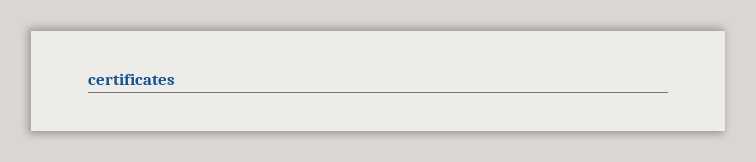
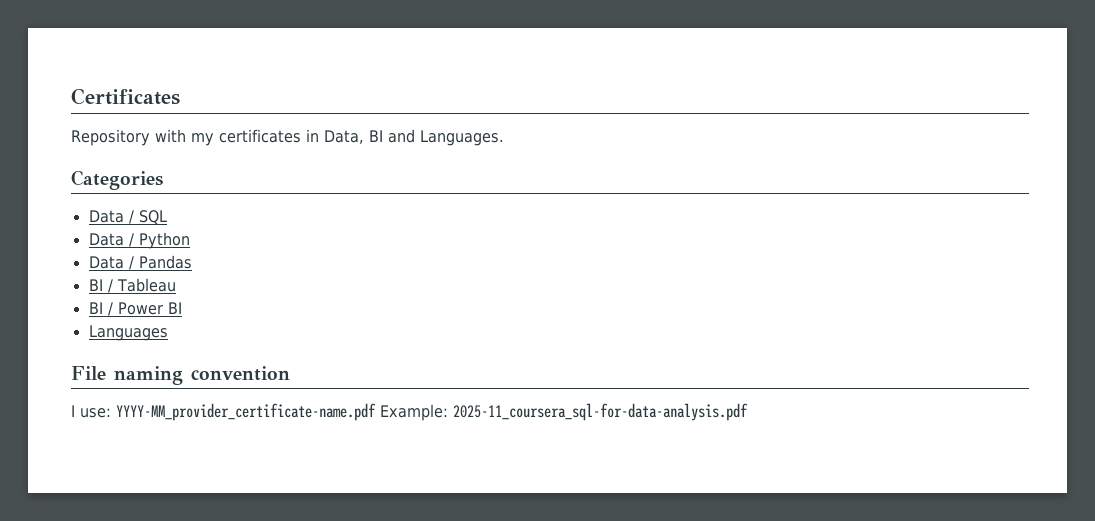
[88,73,175,85] certificates -> [71,88,180,105] [71,129,504,146] [71,170,163,190] [88,210,167,225] [88,232,190,249] [88,255,192,270] [88,278,176,293] [88,302,182,316] [88,325,168,341] [71,366,290,385] [71,403,748,421] Certificates // Repository with my certificates in Data, BI and Languages. // Categories // Data / SQL // Data / Python // Data / Pandas // BI / Tableau // BI / Power BI // Languages // File naming convention // I use: YYYY-MM_provider_certificate-name.pdf Example: 2025-11_coursera_sql-for-data-analysis.pdf

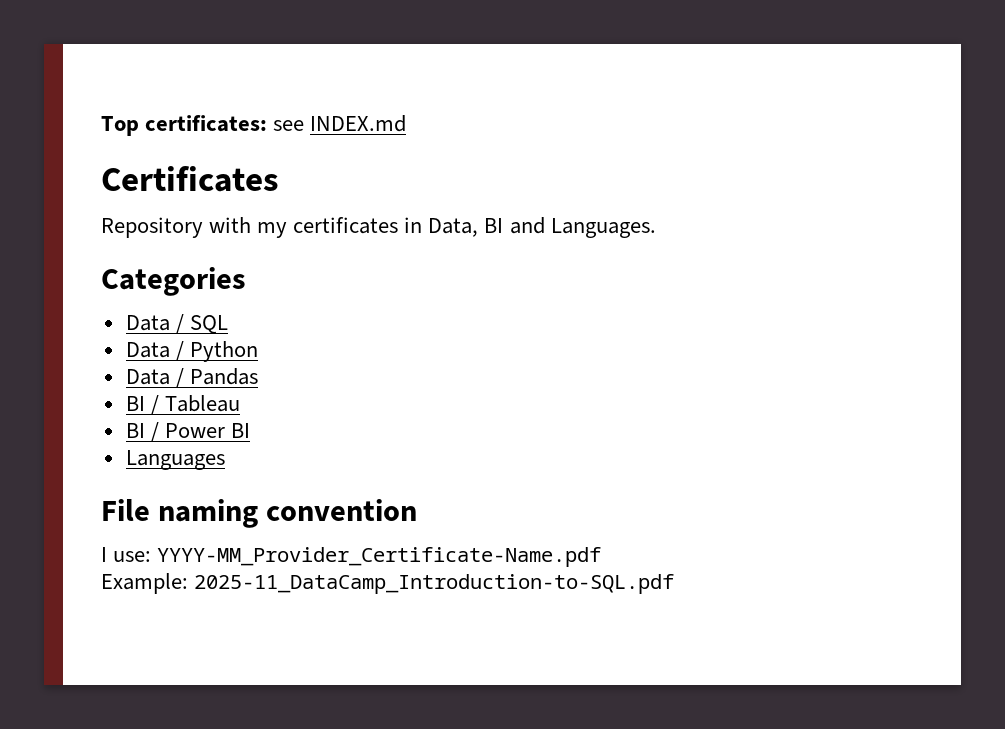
(71, 96) none -> [101,115,407,136] Top certificates: see INDEX.md //
[116,403,748,421] YYYY-MM_provider_certificate-name.pdf Example: 2025-11_coursera_sql-for-data-analysis.pdf -> [157,547,602,567] [101,573,675,594] YYYY-MM_Provider_Certificate-Name.pdf // Example: 2025-11_DataCamp_Introduction-to-SQL.pdf

